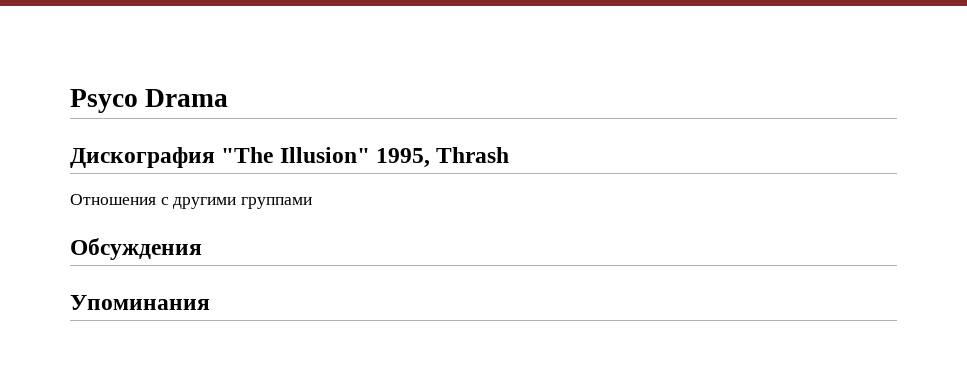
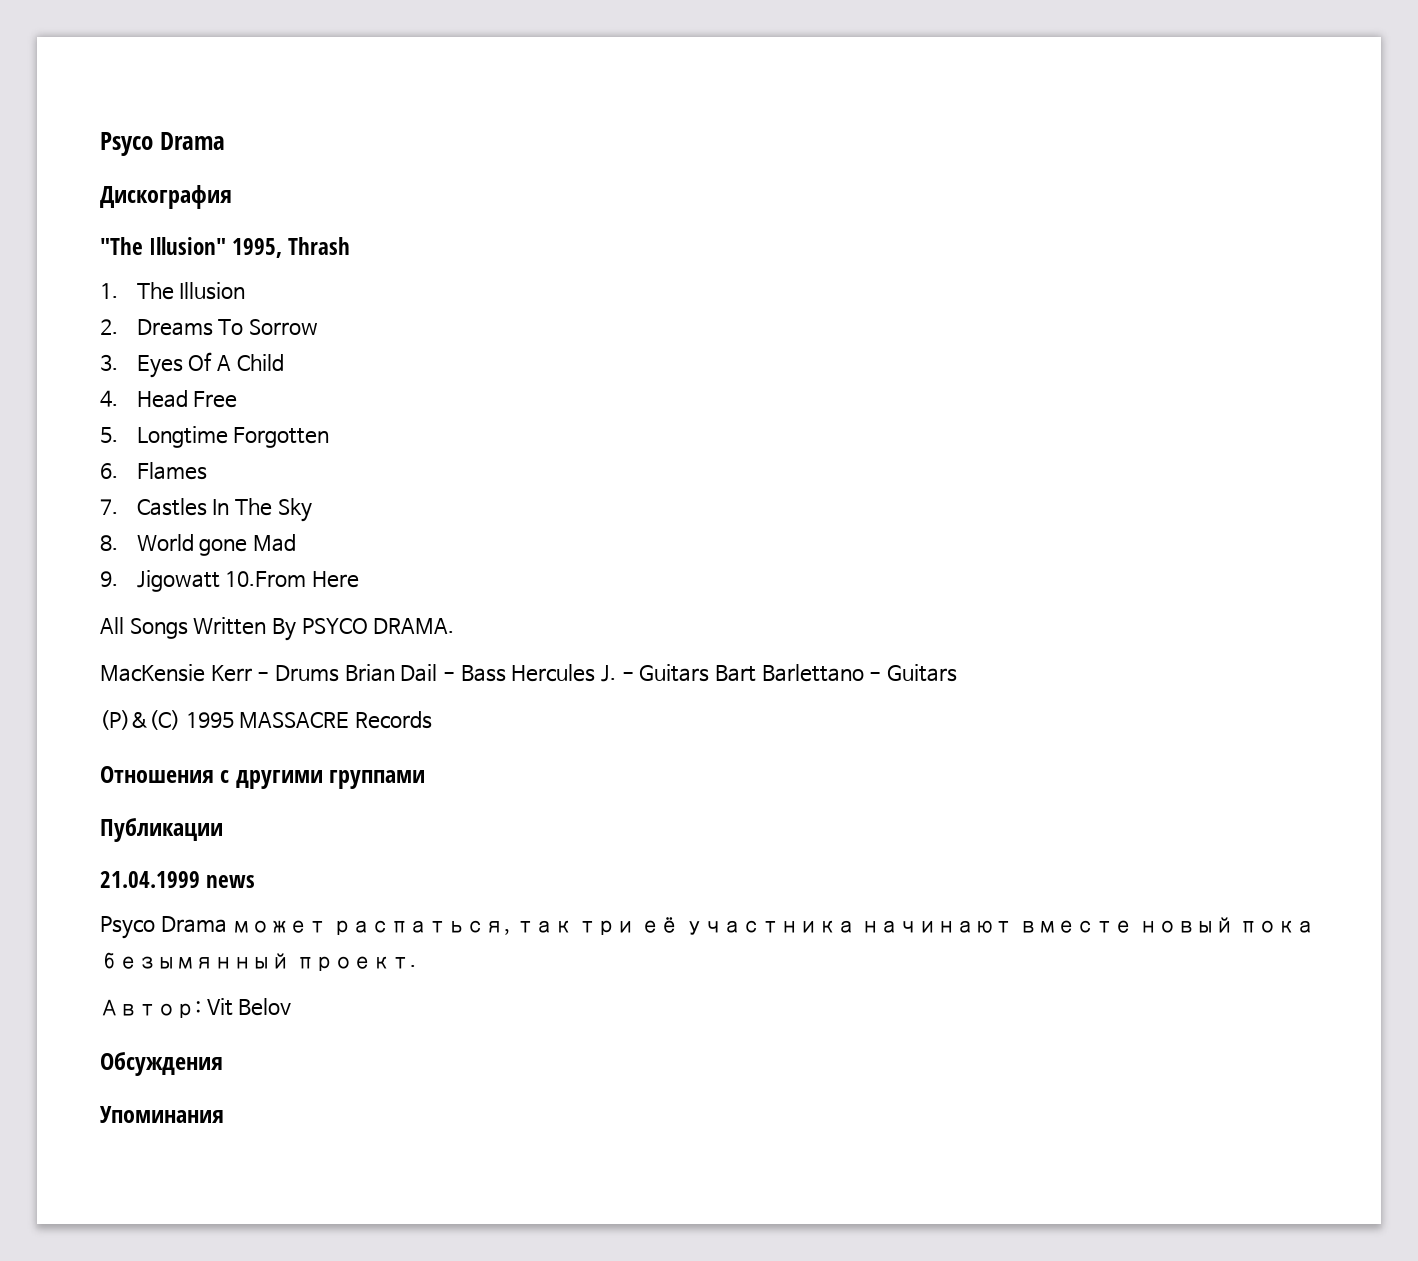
(215, 157) none -> (232, 197) //
[70,194,313,209] Отношения с другими группами -> [100,282,246,300] [100,319,318,336] [100,352,284,378] [100,390,238,408] [100,426,330,448] [100,462,207,480] [100,498,312,522] [100,534,297,556] [100,570,360,592] [100,617,455,641] [100,664,957,682] [100,710,432,730] [100,766,426,789] [100,818,223,842] [100,871,256,888] [100,916,1316,939] [100,952,416,971] [100,998,292,1018] 1. The Illusion // 2. Dreams To Sorrow // 3. Eyes Of A Child // 4. Head Free // 5. Longtime Forgotten // 6. Flames // 7. Castles In The Sky // 8. World gone Mad // 9. Jigowatt 10.From Here // All Songs Written By PSYCO DRAMA. // MacKensie Kerr - Drums Brian Dail - Bass Hercules J. - Guitars Bart Barlettano - Guitars // (P)&(C) 1995 MASSACRE Records // Отношения с другими группами // Публикации // 21.04.1999 news // Psyco Drama может распаться, так три её участника начинают вместе новый пока безымянный проект. // Автор: Vit Belov

